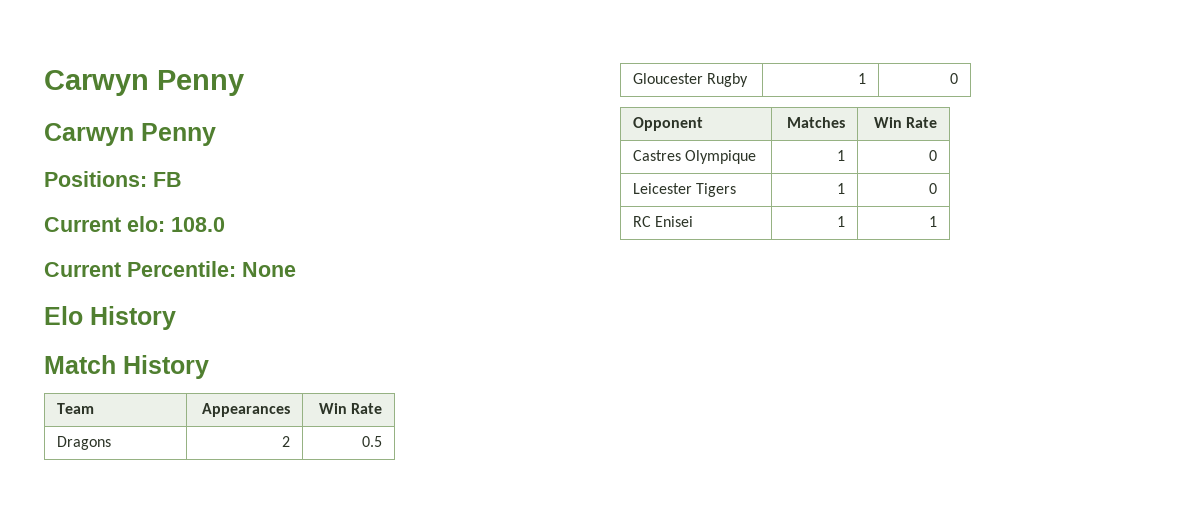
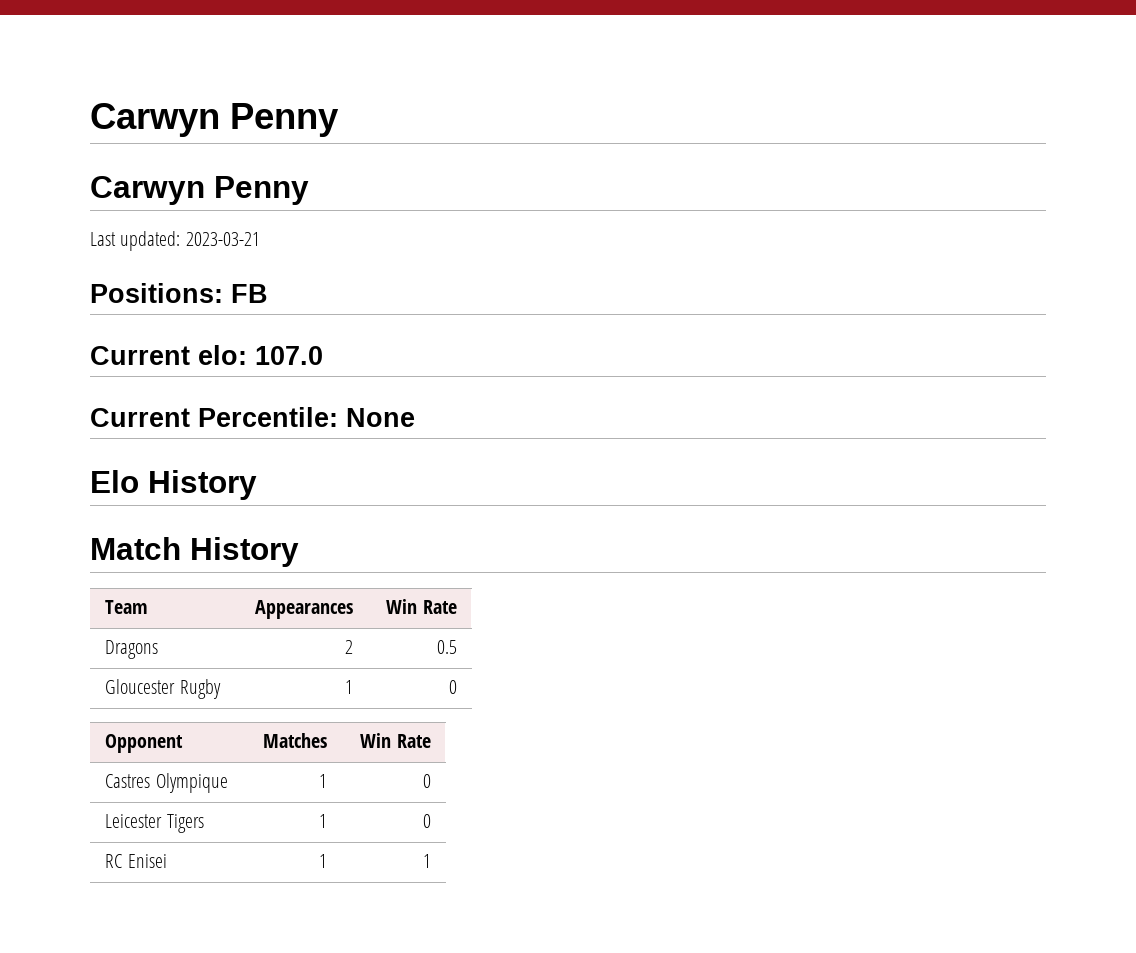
(216, 134) none -> [90,231,260,251] // Last updated: 2023-03-21
[171,217,225,232] 108.0 -> [255,346,323,365] 107.0

